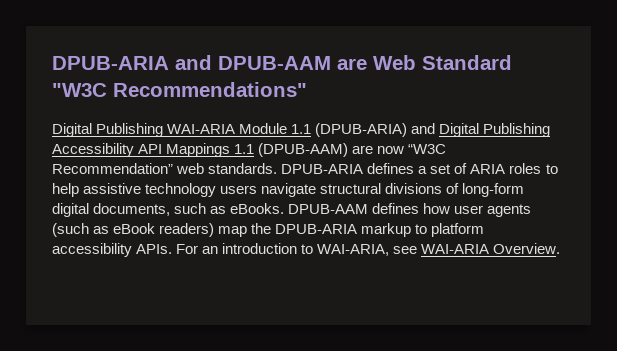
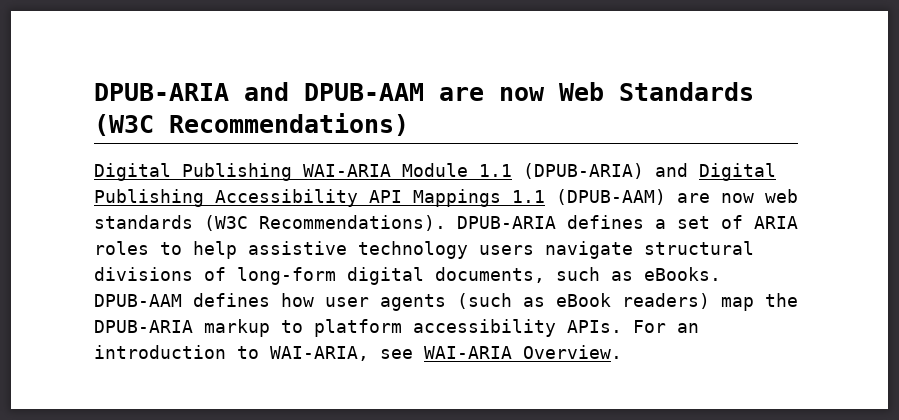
[373,55,512,70] [52,82,307,97] Web Standard "W3C Recommendations" -> [499,82,754,101] [94,113,409,136] now Web Standards (W3C Recommendations)
[408,144,447,154] [52,163,278,174] “W3C Recommendation” web standards. -> [765,189,798,203] [94,215,446,231] web standards (W3C Recommendations).

